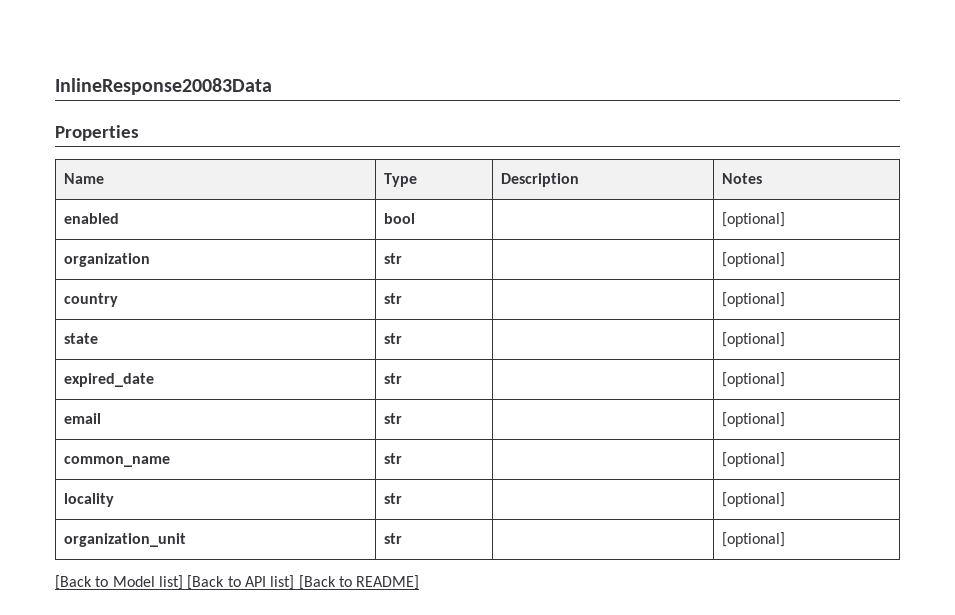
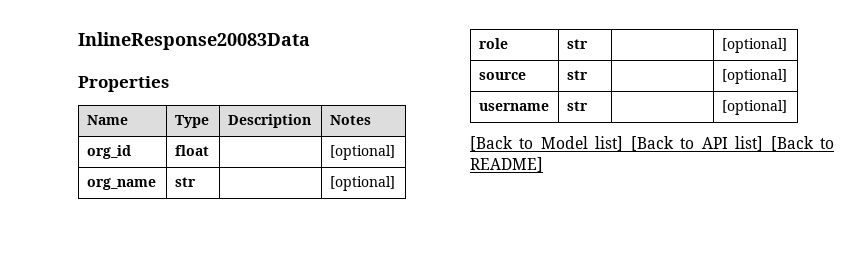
[63,213,119,224] [383,213,415,224] [721,212,785,227] [63,253,150,267] [383,253,402,264] [721,252,785,267] [63,293,118,307] [383,293,402,304] [721,292,785,307] [63,333,98,344] [383,333,402,344] [721,332,785,347] [63,373,154,387] [383,373,402,384] [721,372,785,387] [63,413,101,424] [383,413,402,424] [721,412,785,427] [63,456,170,467] [383,453,402,464] [721,452,785,467] [63,493,114,507] [383,493,402,504] [721,492,785,507] [63,533,186,547] enabled | bool | | [optional] // organization | str | | [optional] // country | str | | [optional] // state | str | | [optional] // expired_date | str | | [optional] // email | str | | [optional] // common_name | str | | [optional] // locality | str | | [optional] // organization_unit -> [86,145,131,159] [174,145,209,156] [329,145,395,160] [86,178,156,190] [174,177,196,187] [329,176,395,191] [478,38,508,49] [566,39,588,49] [721,38,787,53] [478,72,526,80] [566,70,588,80] [721,69,787,84] [478,103,549,111] org_id | float | | [optional] // org_name | str | | [optional] // role | str | | [optional] // source | str | | [optional] // username

